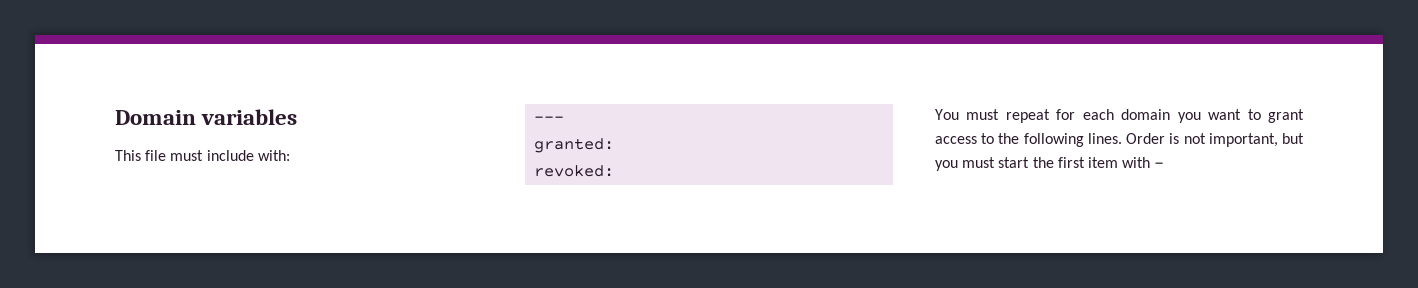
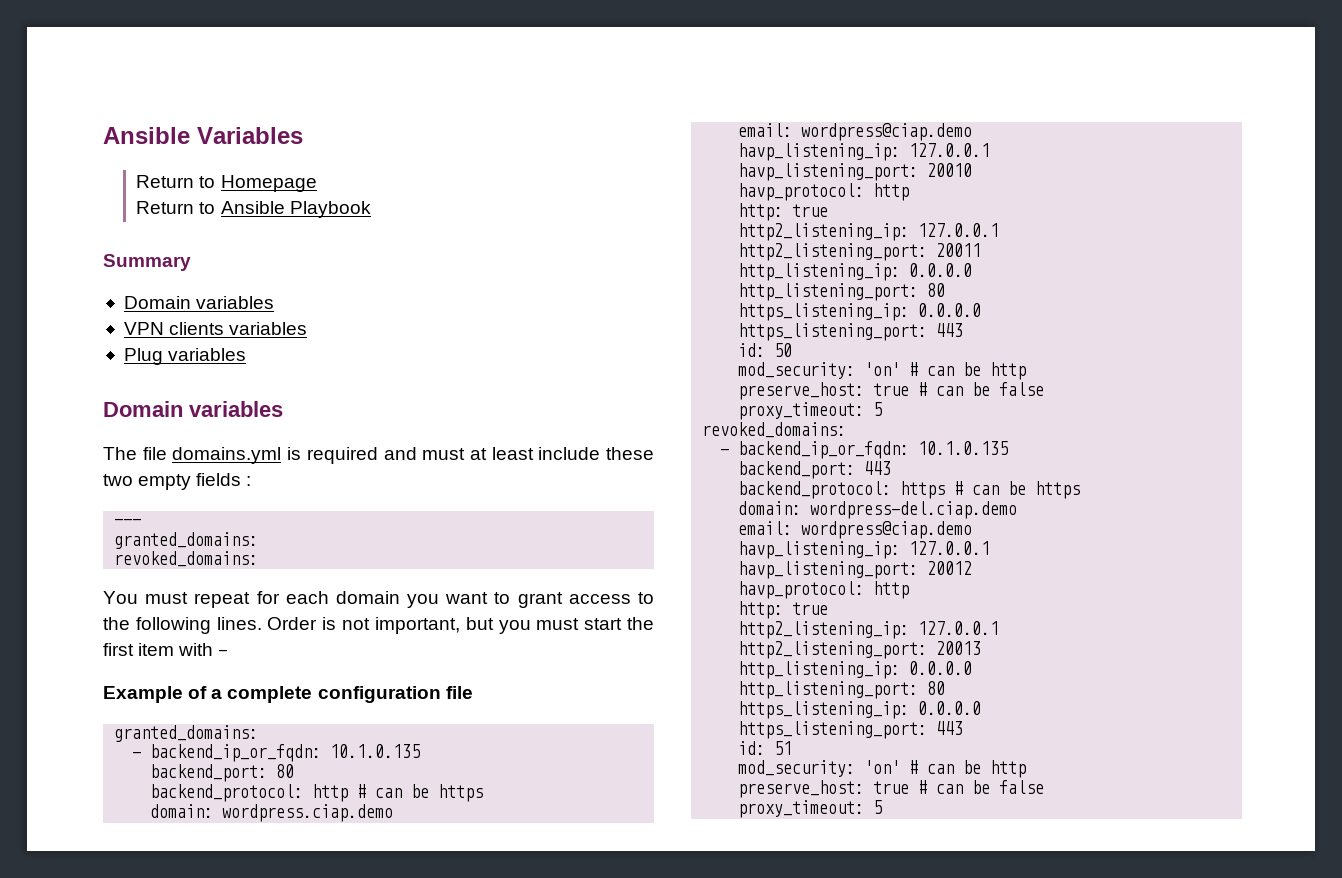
[115,109,298,125] [115,150,290,161] Domain variables // This file must include with: -> [103,127,303,144] [136,175,317,192] [136,201,371,218] [103,254,191,271] [123,296,275,309] [123,322,308,335] [123,348,247,365] [103,401,283,417] [103,447,654,464] [103,473,252,490] Ansible Variables // Return to Homepage // Return to Ansible Playbook // Summary // Domain variables // VPN clients variables // Plug variables // Domain variables // The file domains.yml is required and must at least include these two empty fields :
[534,138,615,153] [534,165,615,177] granted: // revoked: -> [114,532,259,549] [114,551,259,567] granted_domains: // revoked_domains:
(1165, 165) none -> [103,686,473,703] [114,725,259,742] [132,744,421,762] [150,764,295,782] [150,784,484,802] [150,804,394,822] [738,123,973,141] [738,143,991,161] [738,163,973,181] [738,183,910,201] [738,203,829,221] [738,223,1000,241] [738,243,982,261] [738,263,973,281] [738,283,946,301] [738,303,982,321] [738,323,964,341] [738,343,793,357] [738,362,1027,380] [738,382,1045,400] [738,402,883,420] [702,422,847,438] [720,441,1009,459] [738,461,892,479] [738,481,1081,499] [738,501,1018,519] [738,521,973,539] [738,541,991,559] [738,561,973,579] [738,581,910,599] [738,601,829,619] [738,621,1000,639] [738,641,982,659] [738,661,973,679] [738,681,946,699] [738,701,982,719] [738,721,964,739] [738,741,793,755] [738,760,1027,778] [738,780,1045,798] [738,800,883,818] // Example of a complete configuration file // granted_domains: // - backend_ip_or_fqdn: 10.1.0.135 // backend_port: 80 // backend_protocol: http # can be https // domain: wordpress.ciap.demo // email: wordpress@ciap.demo // havp_listening_ip: 127.0.0.1 // havp_listening_port: 20010 // havp_protocol: http // http: true // http2_listening_ip: 127.0.0.1 // http2_listening_port: 20011 // http_listening_ip: 0.0.0.0 // http_listening_port: 80 // https_listening_ip: 0.0.0.0 // https_listening_port: 443 // id: 50 // mod_security: 'on' # can be http // preserve_host: true # can be false // proxy_timeout: 5 // revoked_domains: // - backend_ip_or_fqdn: 10.1.0.135 // backend_port: 443 // backend_protocol: https # can be https // domain: wordpress-del.ciap.demo // email: wordpress@ciap.demo // havp_listening_ip: 127.0.0.1 // havp_listening_port: 20012 // havp_protocol: http // http: true // http2_listening_ip: 127.0.0.1 // http2_listening_port: 20013 // http_listening_ip: 0.0.0.0 // http_listening_port: 80 // https_listening_ip: 0.0.0.0 // https_listening_port: 443 // id: 51 // mod_security: 'on' # can be http // preserve_host: true # can be false // proxy_timeout: 5

